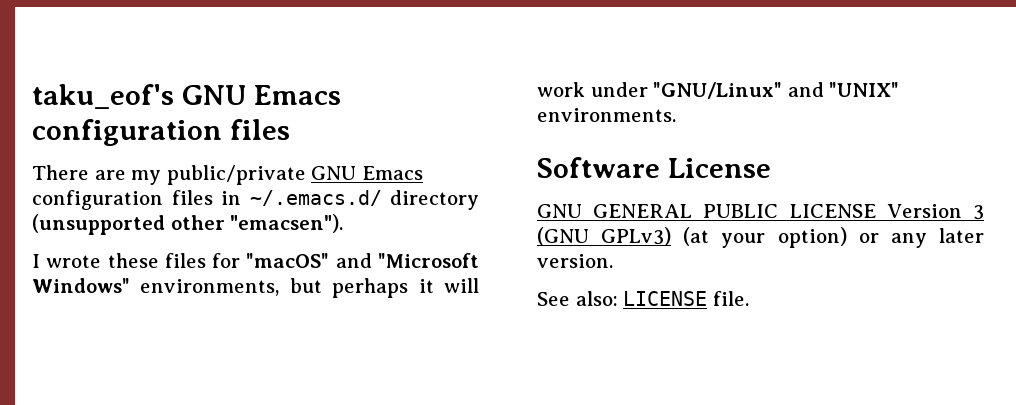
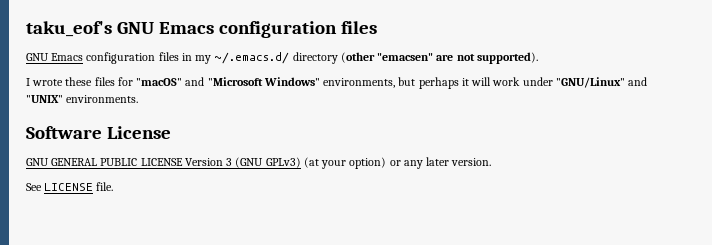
[32,165,306,185] There are my public/private -> (377, 27) none
(241, 198) none -> [195,55,212,64] my
[32,214,344,235] (unsupported other "emacsen"). -> [340,52,538,64] (other "emacsen" are not supported).
[575,291,618,306] also: -> (42, 187) none

